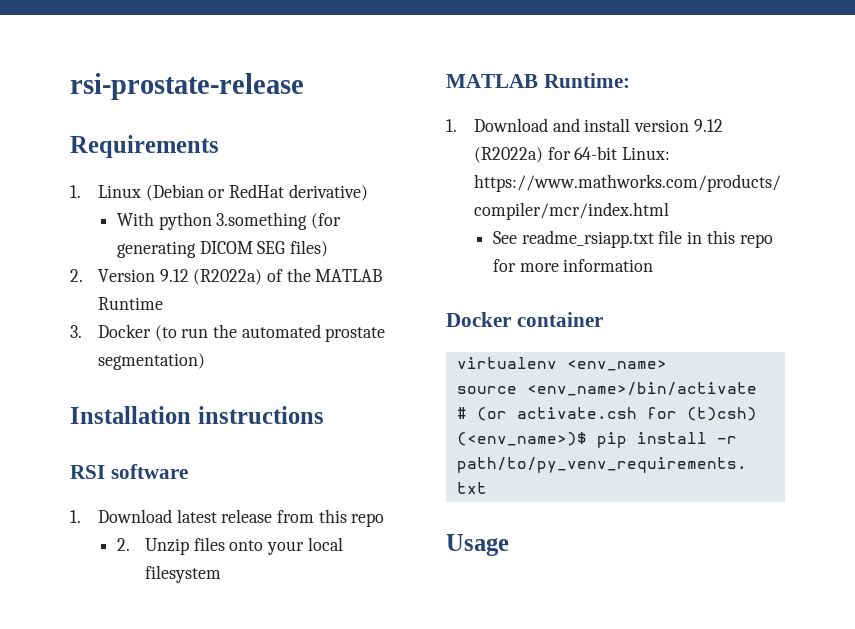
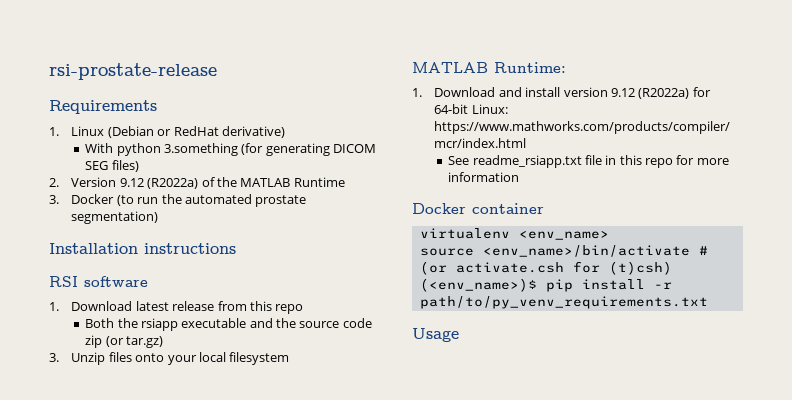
[117,538,131,551] 2. -> [85,318,372,331] [85,335,163,348] [49,353,59,362] Both the rsiapp executable and the source code zip (or tar.gz) // 3.

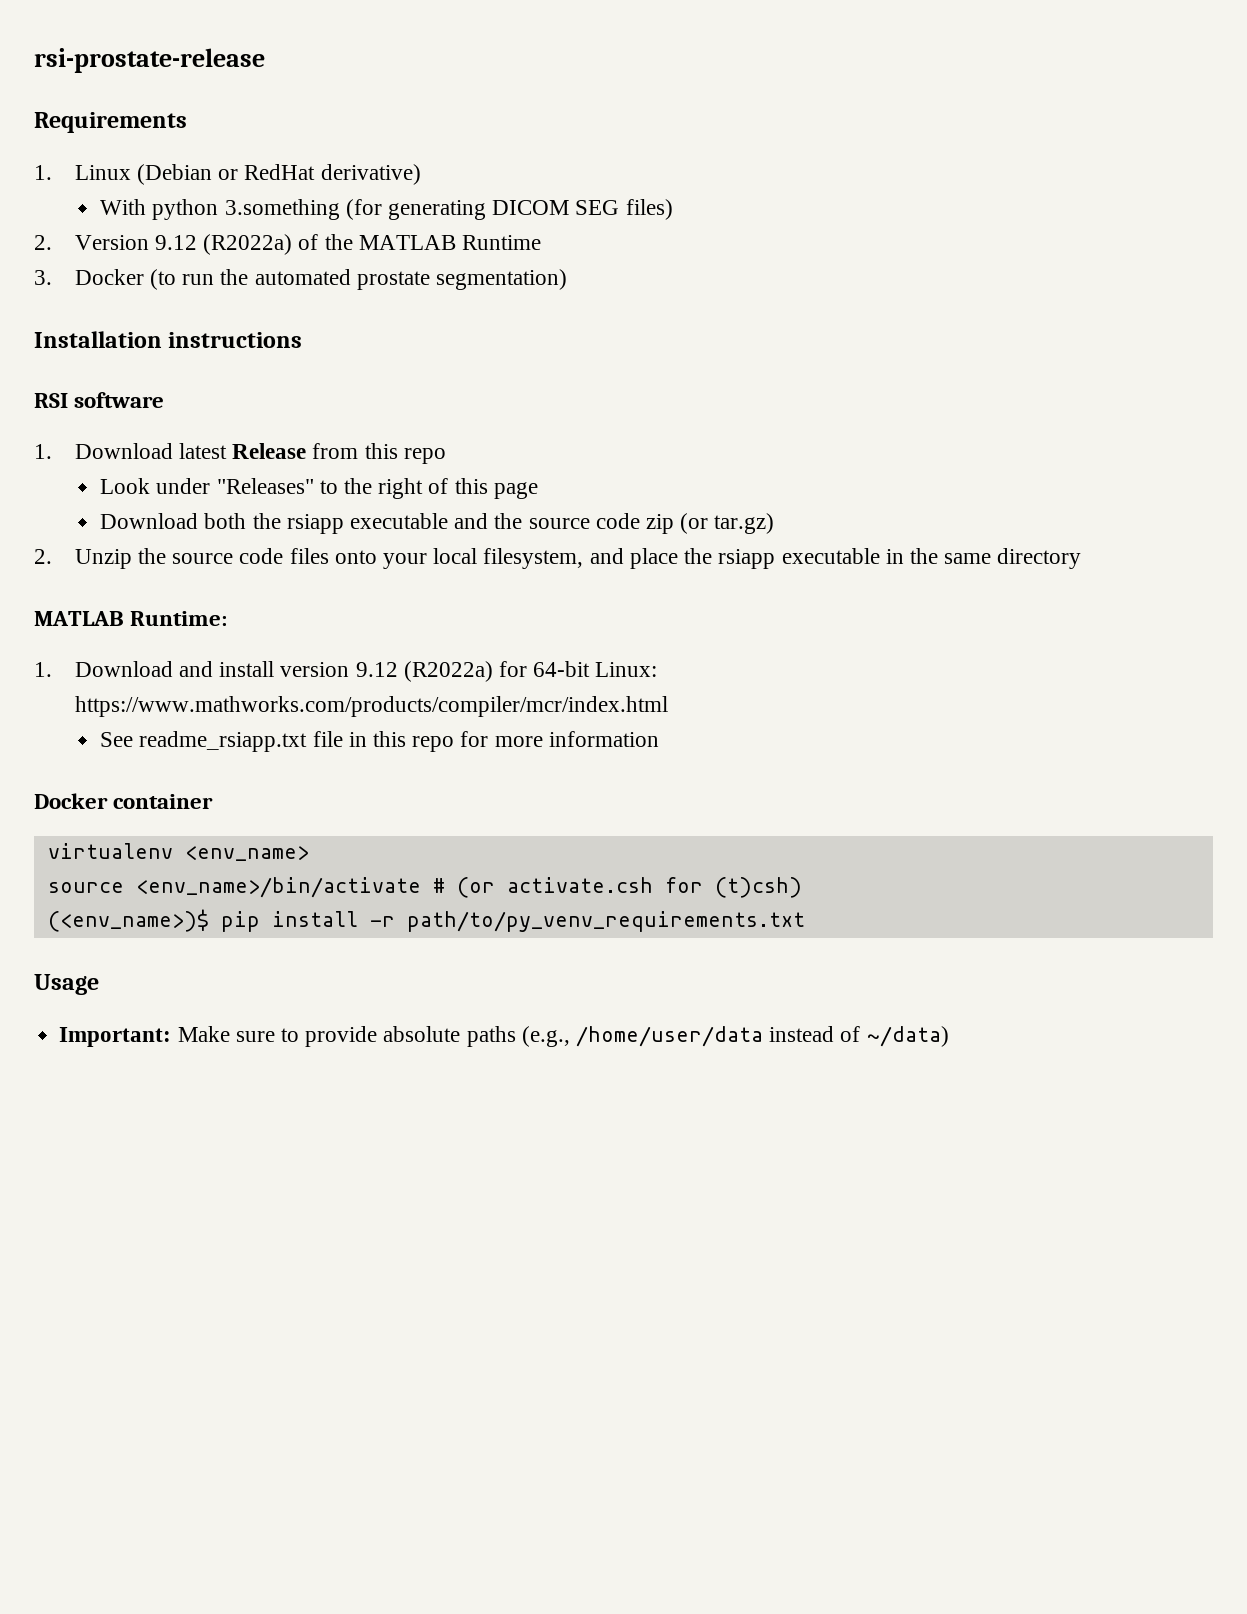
[172,301,215,311] release -> [232,443,307,459] Release
[85,318,115,328] Both -> [100,478,538,499] [100,513,247,529] Look under "Releases" to the right of this page // Download both
[49,352,290,365] 3. Unzip files onto your local filesystem -> [34,548,1082,569] 2. Unzip the source code files onto your local filesystem, and place the rsiapp executable in the same directory
(459, 335) none -> [59,1026,949,1047] // Important: Make sure to provide absolute paths (e.g., /home/user/data instead of ~/data)

